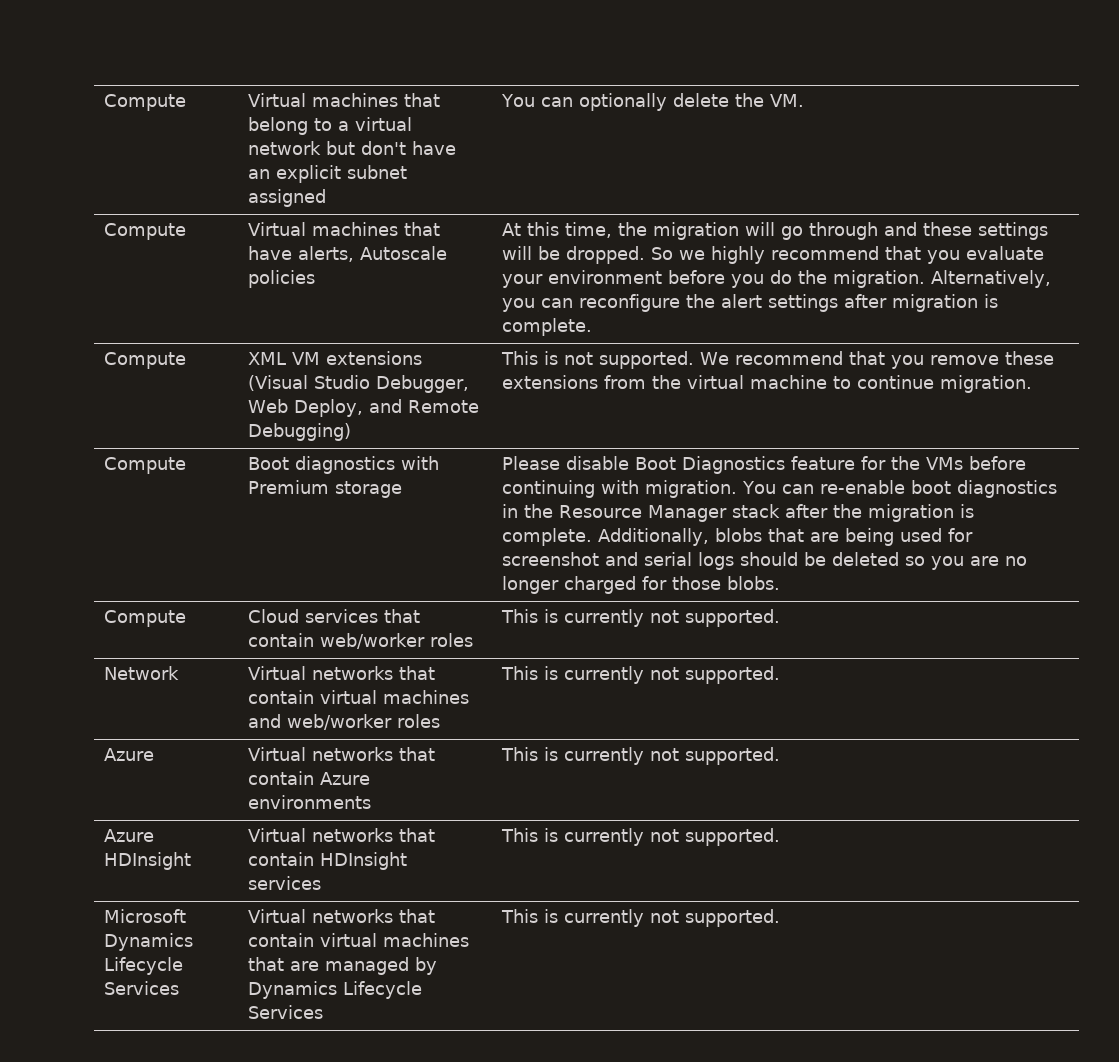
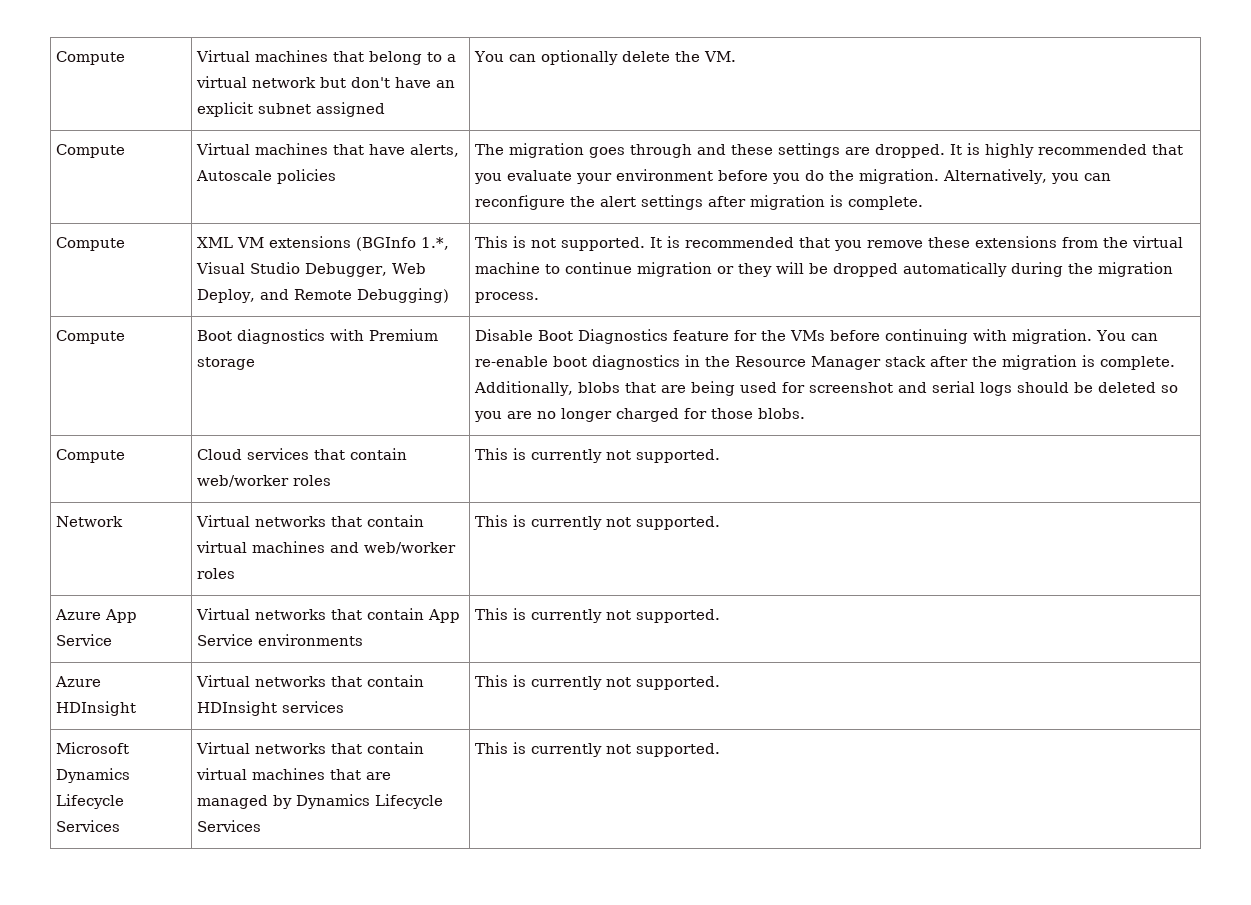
[501,222,1048,240] [501,246,879,264] At this time, the migration will go through and these settings will be dropped. So we highly recommend -> [475,143,1148,158] The migration goes through and these settings are dropped. It is highly recommended
[247,375,308,391] (Visual -> [356,237,450,251] [196,262,246,274] (BGInfo 1.*, Visual
[699,351,843,365] We recommend -> [650,236,795,248] It is recommended
[939,375,1032,393] migration. -> [637,262,1174,277] [475,292,540,303] migration or they will be dropped automatically during the migration process.
[501,456,629,470] Please disable -> [475,329,534,341] Disable
[247,747,435,761] [247,771,370,785] | Virtual networks that contain Azure -> [105,609,138,623] [56,634,113,646] [196,608,461,623] [197,634,254,646] App Service | Virtual networks that contain App Service

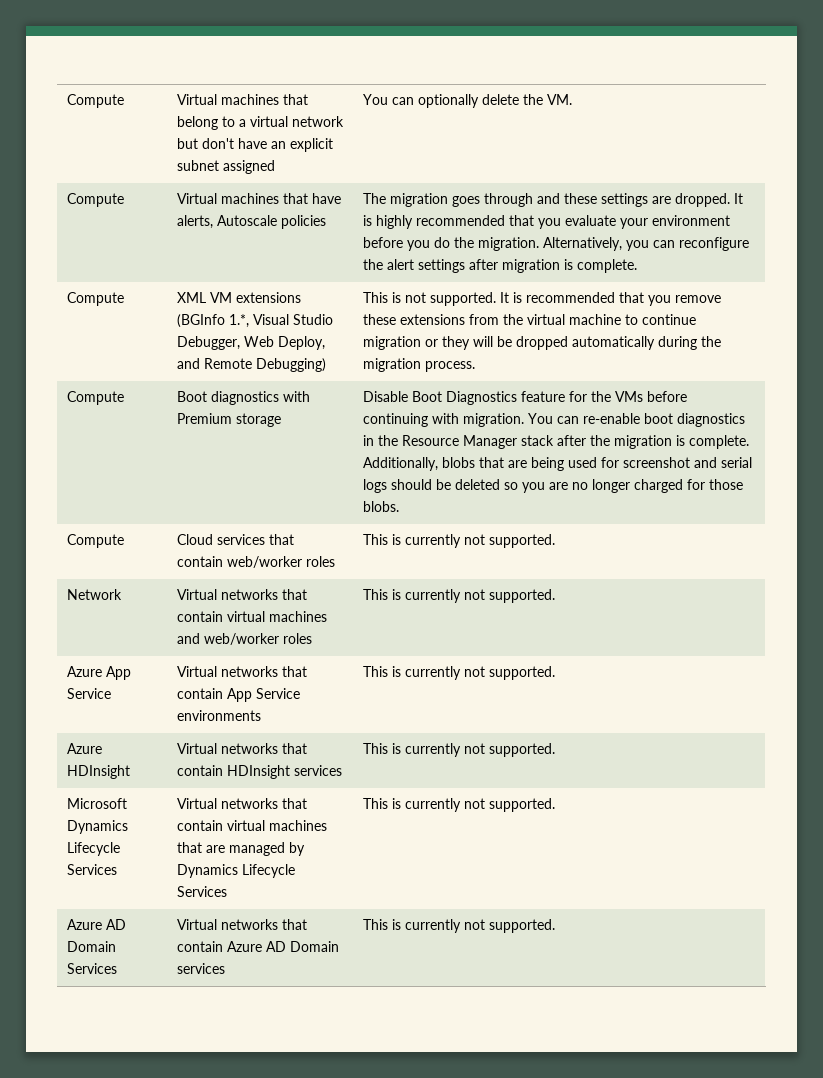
(721, 750) none -> [67,919,127,930] [67,941,117,952] [67,963,118,974] [177,919,308,930] [177,941,340,952] [177,963,226,974] [363,919,556,933] // Azure AD Domain Services | Virtual networks that contain Azure AD Domain services | This is currently not supported.

